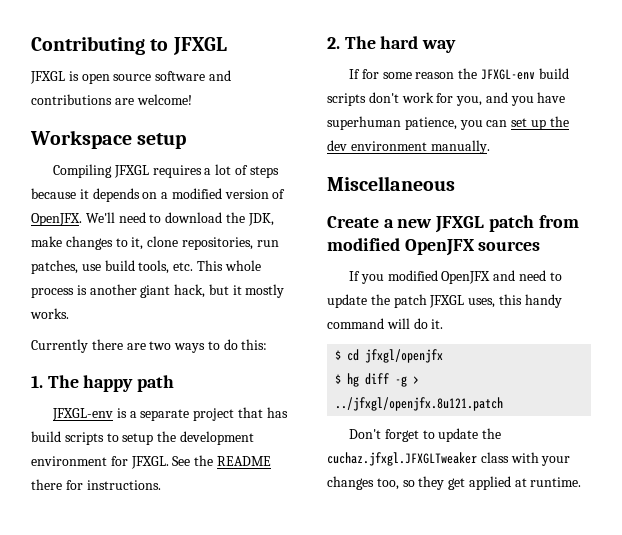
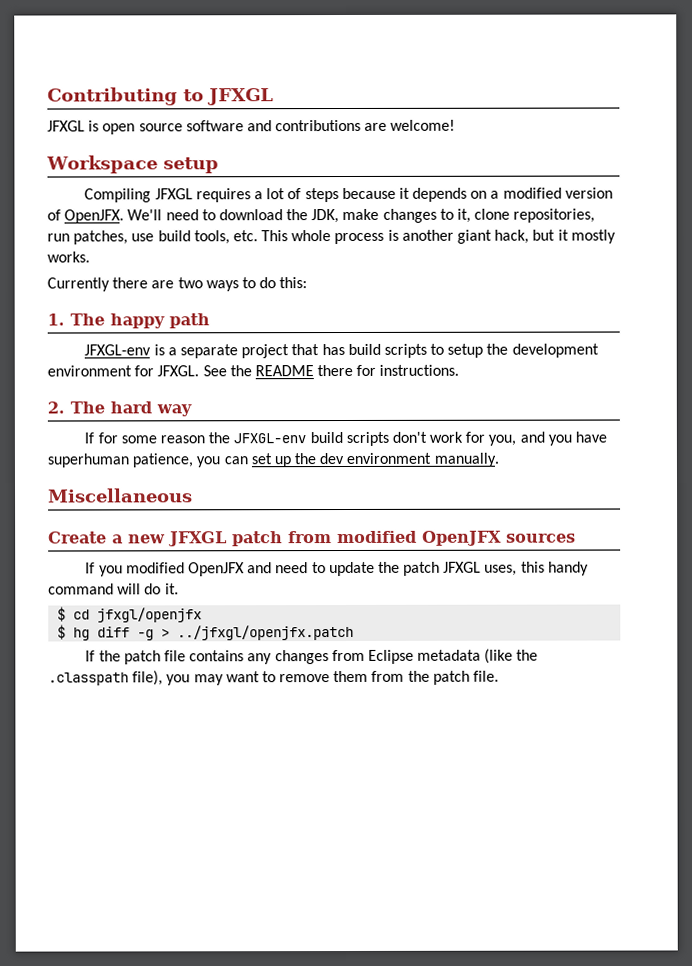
[335,397,504,411] [349,428,502,442] [327,452,571,466] [327,476,582,490] ../jfxgl/openjfx.8u121.patch // Don't forget to update the cuchaz.jfxgl.JFXGLTweaker class with your changes too, so they get applied at runtime. -> [177,624,355,641] [85,648,539,665] [48,670,500,686] ../jfxgl/openjfx.patch // If the patch file contains any changes from Eclipse metadata (like the .classpath file), you may want to remove them from the patch file.

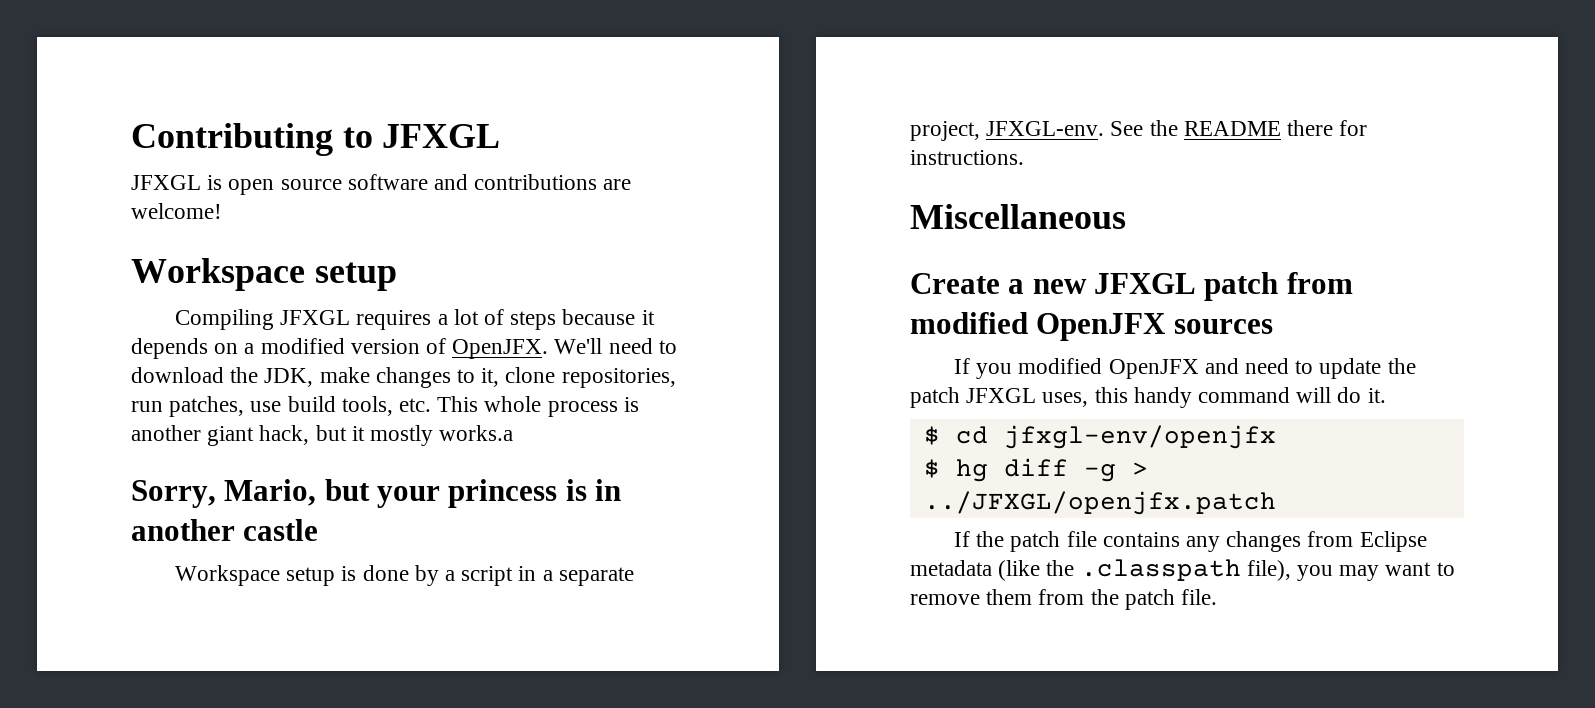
[47,251,90,263] [47,277,308,292] [47,313,210,329] [84,343,599,359] [47,365,200,377] works. // Currently there are two ways to do this: // 1. The happy path // JFXGL-env is a separate project that has build scripts to setup the development environment for JFXGL. -> [439,425,514,441] [131,479,622,508] [131,519,319,541] [174,565,634,586] [910,121,1105,141] works.a // Sorry, Mario, but your princess is in another castle // Workspace setup is done by a script in a separate project, JFXGL-env.
[47,401,192,417] [84,431,607,447] [47,452,499,468] // 2. The hard way // If for some reason the JFXGL-env build scripts don't work for you, and you have superhuman patience, you can set up the dev environment manually. -> (1024, 157) none
[97,607,203,623] jfxgl/openjfx -> [1003,425,1276,449] jfxgl-env/openjfx
[177,624,355,641] ../jfxgl/openjfx.patch -> [923,491,1276,515] ../JFXGL/openjfx.patch

